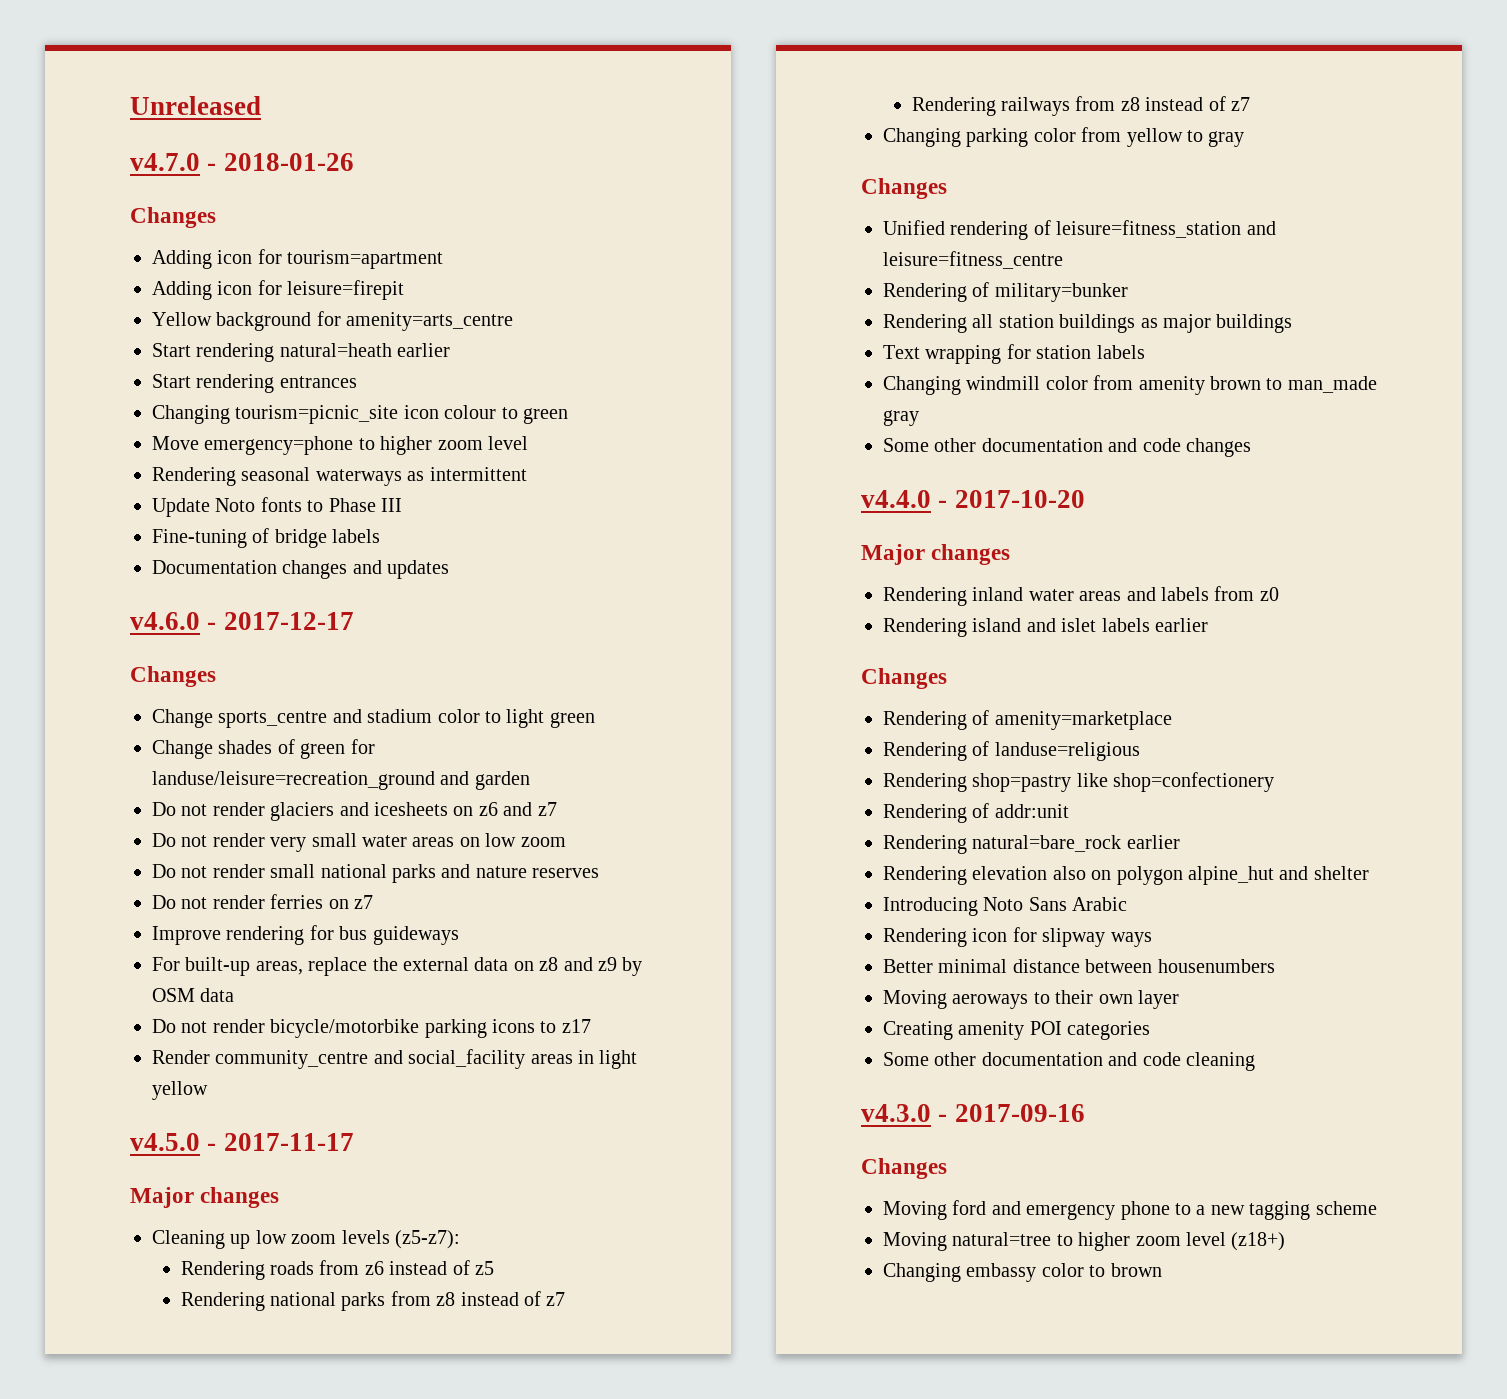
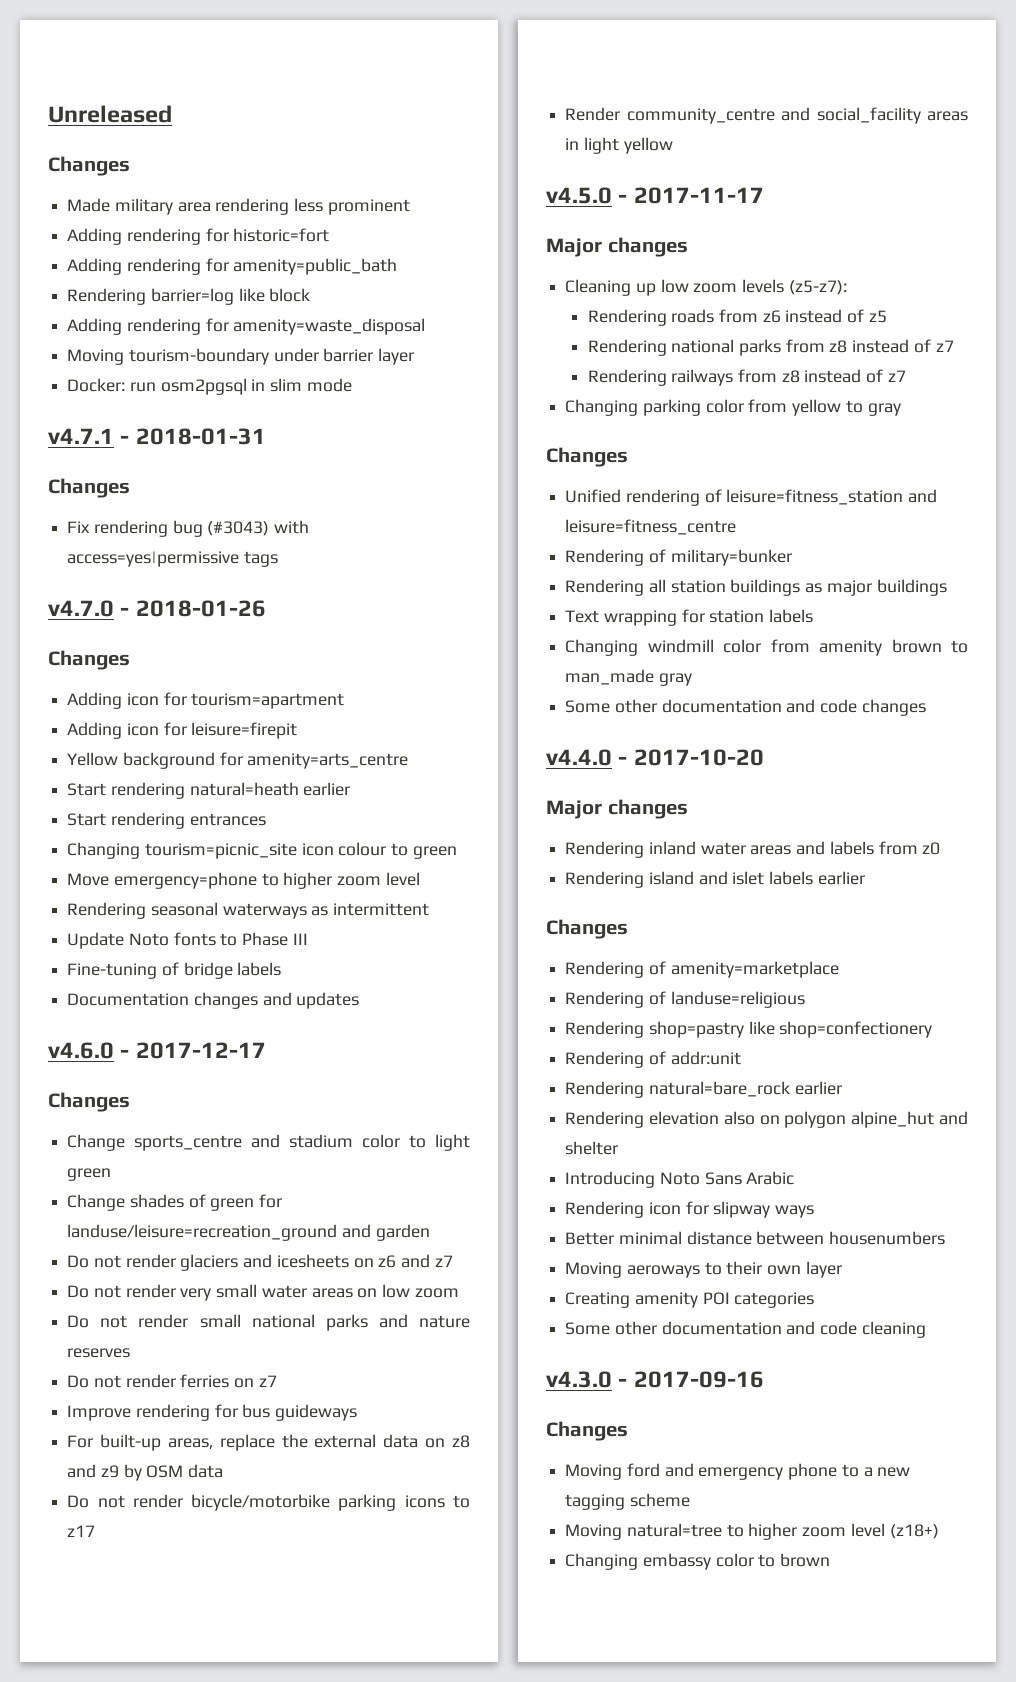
(261, 105) none -> [48,156,130,176] [67,198,410,215] [67,228,330,245] [67,258,398,275] [67,288,311,305] [67,318,426,335] [67,348,415,365] [67,378,352,395] [48,428,266,445] [48,478,130,498] [67,520,310,537] [67,551,278,567] // Changes // Made military area rendering less prominent // Adding rendering for historic=fort // Adding rendering for amenity=public_bath // Rendering barrier=log like block // Adding rendering for amenity=waste_disposal // Moving tourism-boundary under barrier layer // Docker: run osm2pgsql in slim mode // v4.7.1 - 2018-01-31 // Changes // Fix rendering bug (#3043) with access=yes|permissive tags

